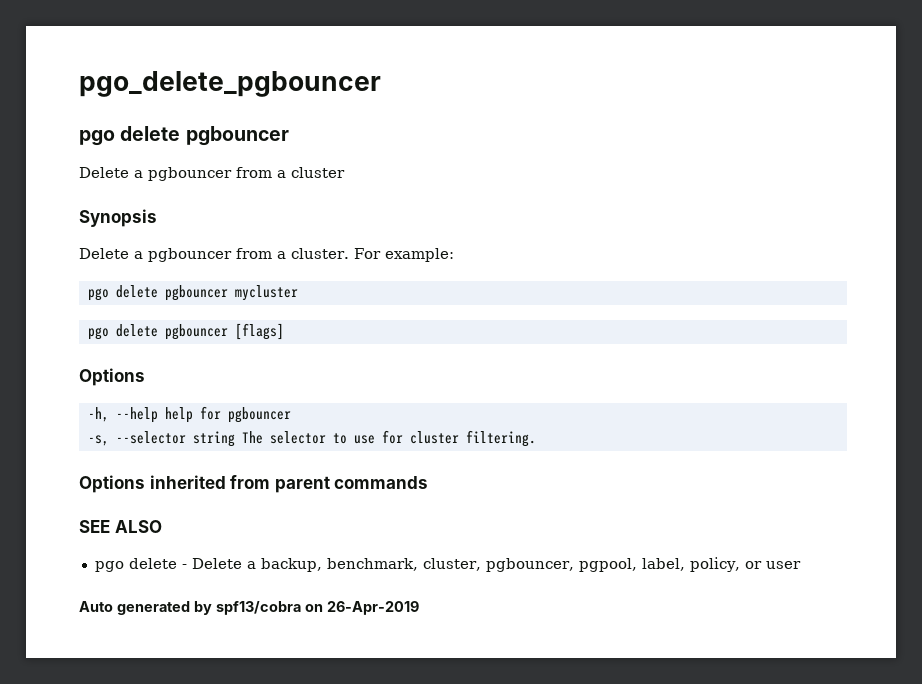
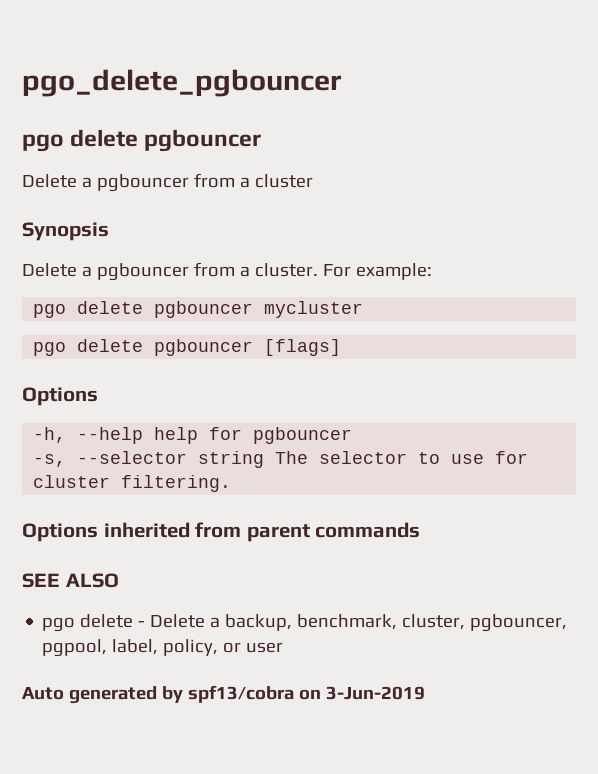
[326,601,419,615] 26-Apr-2019 -> [325,686,425,700] 3-Jun-2019

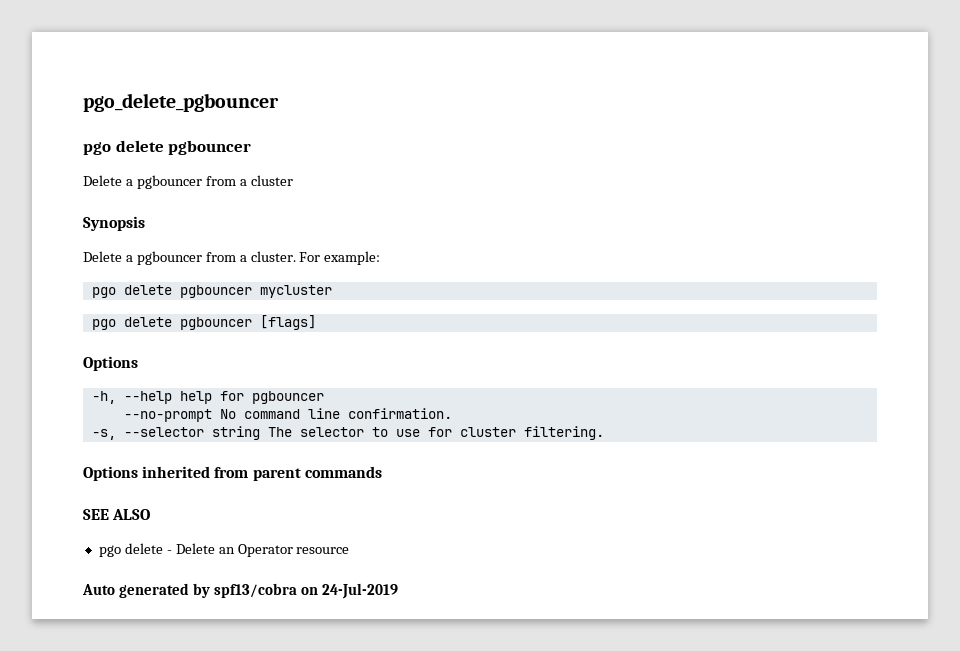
(353, 435) none -> [123,408,452,422] // --no-prompt No command line confirmation.
[210,614,568,632] [42,639,284,657] a backup, benchmark, cluster, pgbouncer, pgpool, label, policy, or user -> [218,544,350,557] an Operator resource
[325,686,425,700] 3-Jun-2019 -> [321,583,398,599] 24-Jul-2019

